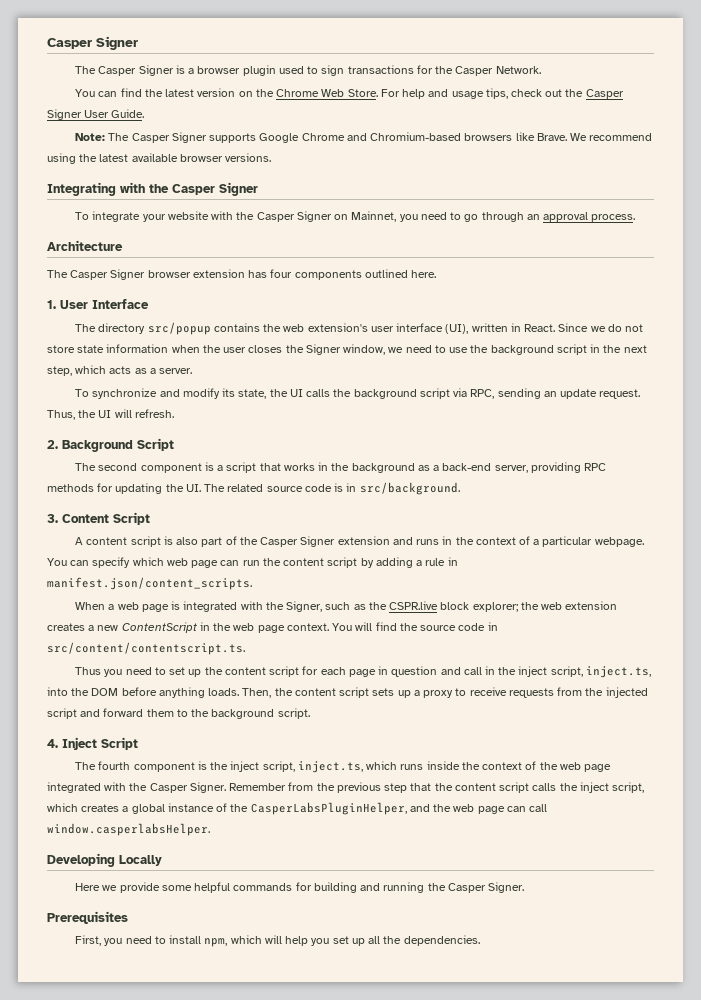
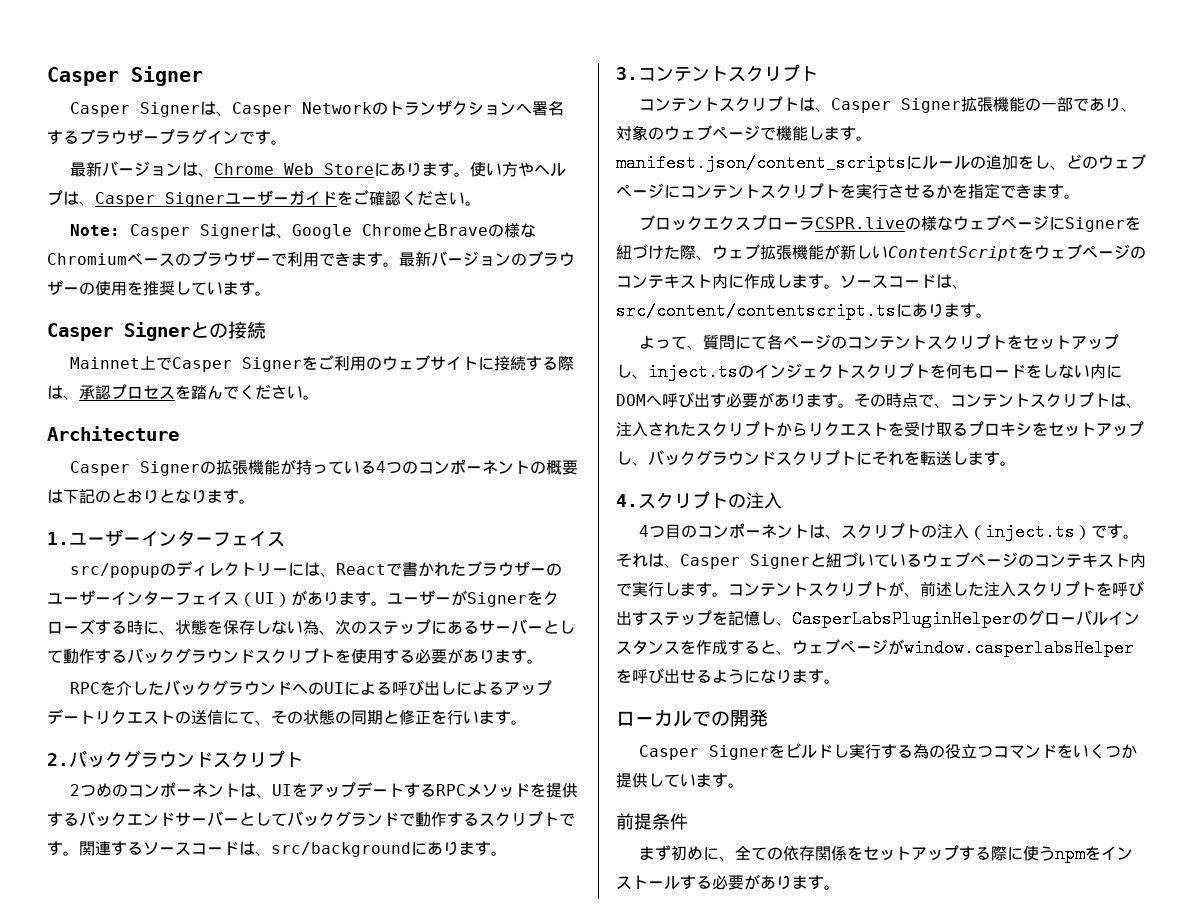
[47,36,138,50] [75,65,541,76] [75,88,624,99] [47,109,145,120] Casper Signer // The Casper Signer is a browser plugin used to sign transactions for the Casper Network. // You can find the latest version on the Chrome Web Store. For help and usage tips, check out the Casper Signer User Guide. -> [47,66,203,86] [70,100,565,117] [47,129,287,145] [70,161,567,177] [47,190,481,207] Casper Signer // Casper Signerは、Casper Networkのトランザクションへ署名するブラウザープラグインです。 // 最新バージョンは、Chrome Web Storeにあります。使い方やヘルプは、Casper Signerユーザーガイドをご確認ください。
[108,132,257,143] The Casper Signer supports -> [130,223,293,239] Casper Signerは、
[346,132,653,141] [47,153,272,164] [47,182,258,196] [75,211,636,222] and Chromium-based browsers like Brave. We recommend using the latest available browser versions. // Integrating with the Casper Signer // To integrate your website with the Casper Signer on Mainnet, you need to go through an approval process. -> [422,223,537,238] [47,251,575,267] [47,280,271,296] [47,321,266,341] [70,355,575,372] [47,384,319,400] とBraveの様なChromiumベースのブラウザーで利用できます。最新バージョンのブラウザーの使用を推奨しています。 // Casper Signerとの接続 // Mainnet上でCasper Signerをご利用のウェブサイトに接続する際は、承認プロセスを踏んでください。
[47,269,437,280] [47,299,149,309] [75,322,644,335] [47,344,647,355] [47,365,193,376] [75,388,641,399] [47,409,174,420] [47,438,174,452] [75,462,607,473] [47,482,460,495] [47,512,150,525] [75,536,644,547] [47,557,458,568] [47,577,252,590] [75,601,618,612] [47,622,498,633] [47,642,245,655] [75,666,651,678] [47,687,648,698] [47,708,310,719] [47,737,138,750] [75,761,612,773] [47,782,645,793] [47,802,548,815] [47,823,210,836] [47,853,162,867] [75,882,525,893] [47,911,128,924] [75,935,480,947] The Casper Signer browser extension has four components outlined here. // 1. User Interface // The directory src/popup contains the web extension's user interface (UI), written in React. Since we do not store state information when the user closes the Signer window, we need to use the background script in the next step, which acts as a server. // To synchronize and modify its state, the UI calls the background script via RPC, sending an update request. Thus, the UI will refresh. // 2. Background Script // The second component is a script that works in the background as a back-end server, providing RPC methods for updating the UI. The related source code is in src/background. // 3. Content Script // A content script is also part of the Casper Signer extension and runs in the context of a particular webpage. You can specify which web page can run the content script by adding a rule in manifest.json/content_scripts. // When a web page is integrated with the Signer, such as the CSPR.live block explorer; the web extension creates a new ContentScript in the web page context. You will find the source code in src/content/contentscript.ts. // Thus you need to set up the content script for each page in question and call in the inject script, inject.ts, into the DOM before anything loads. Then, the content script sets up a proxy to receive requests from the injected script and forward them to the background script. // 4. Inject Script // The fourth component is the inject script, inject.ts, which runs inside the context of the web page integrated with the Casper Signer. Remember from the previous step that the content script calls the inject script, which creates a global instance of the CasperLabsPluginHelper, and the web page can call window.casperlabsHelper. // Developing Locally // Here we provide some helpful commands for building and running the Casper Signer. // Prerequisites // First, you need to install npm, which will help you set up all the dependencies. -> [70,459,579,476] [47,489,255,504] [47,529,285,547] [70,561,563,578] [47,590,559,607] [47,619,575,635] [47,648,543,664] [70,680,553,696] [47,709,527,725] [47,750,303,768] [70,782,579,798] [47,811,575,827] [47,841,507,857] [616,64,818,82] [639,96,1138,113] [616,125,872,141] [616,154,1146,172] [616,183,1080,199] [639,215,1142,232] [616,244,1146,261] [616,274,968,289] [616,302,992,320] [639,334,1120,350] [616,363,1122,381] [616,392,1142,408] [616,421,1144,437] [616,450,1016,466] [616,491,782,509] [639,523,1140,541] [616,552,1146,569] [616,581,1144,597] [616,610,1140,628] [616,639,1134,657] [616,668,840,684] [616,709,768,727] [639,743,1138,760] [616,773,744,788] [616,813,688,830] [639,845,1134,863] [616,874,840,890] Casper Signerの拡張機能が持っている4つのコンポーネントの概要は下記のとおりとなります。 // 1.ユーザーインターフェイス // src/popupのディレクトリーには、Reactで書かれたブラウザーのユーザーインターフェイス（UI）があります。ユーザーがSignerをクローズする時に、状態を保存しない為、次のステップにあるサーバーとして動作するバックグラウンドスクリプトを使用する必要があります。 // RPCを介したバックグラウンドへのUIによる呼び出しによるアップデートリクエストの送信にて、その状態の同期と修正を行います。 // 2.バックグラウンドスクリプト // 2つめのコンポーネントは、UIをアップデートするRPCメソッドを提供するバックエンドサーバーとしてバックグランドで動作するスクリプトです。関連するソースコードは、src/backgroundにあります。 // 3.コンテントスクリプト // コンテントスクリプトは、Casper Signer拡張機能の一部であり、対象のウェブページで機能します。manifest.json/content_scriptsにルールの追加をし、どのウェブページにコンテントスクリプトを実行させるかを指定できます。 // ブロックエクスプローラCSPR.liveの様なウェブページにSignerを紐づけた際、ウェブ拡張機能が新しいContentScriptをウェブページのコンテキスト内に作成します。ソースコードは、src/content/contentscript.tsにあります。 // よって、質問にて各ページのコンテントスクリプトをセットアップし、inject.tsのインジェクトスクリプトを何もロードをしない内にDOMへ呼び出す必要があります。その時点で、コンテントスクリプトは、注入されたスクリプトからリクエストを受け取るプロキシをセットアップし、バックグラウンドスクリプトにそれを転送します。 // 4.スクリプトの注入 // 4つ目のコンポーネントは、スクリプトの注入（inject.ts）です。それは、Casper Signerと紐づいているウェブページのコンテキスト内で実行します。コンテントスクリプトが、前述した注入スクリプトを呼び出すステップを記憶し、CasperLabsPluginHelperのグローバルインスタンスを作成すると、ウェブページがwindow.casperlabsHelperを呼び出せるようになります。 // ローカルでの開発 // Casper Signerをビルドし実行する為の役立つコマンドをいくつか提供しています。 // 前提条件 // まず初めに、全ての依存関係をセットアップする際に使うnpmをインストールする必要があります。

